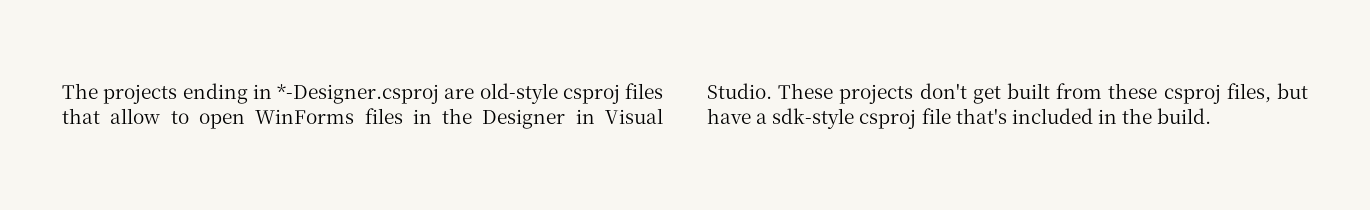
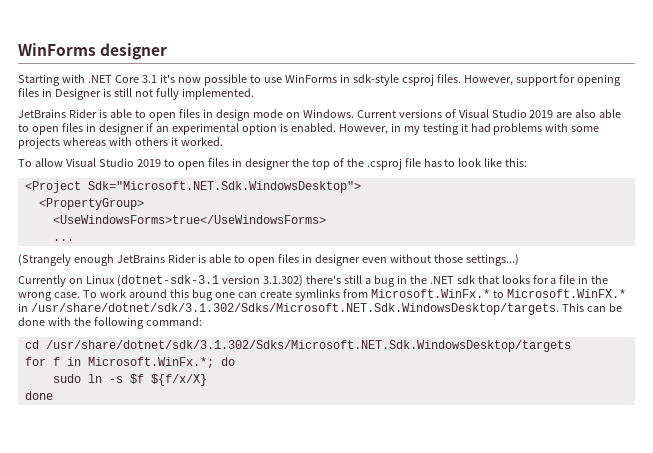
[62,83,663,104] [62,108,663,129] [707,83,1308,104] [707,108,1212,129] The projects ending in *-Designer.csproj are old-style csproj files that allow to open WinForms files in the Designer in Visual Studio. These projects don't get built from these csproj files, but have a sdk-style csproj file that's included in the build. -> [18,43,168,60] [18,74,622,86] [18,88,254,100] [18,109,622,121] [18,123,600,135] [18,137,223,149] [18,158,528,170] [24,181,361,193] [38,198,144,210] [52,215,326,224] [52,239,74,241] [18,254,519,266] [18,275,609,287] [18,289,626,301] [18,303,622,315] [18,317,202,329] [24,340,571,352] [24,357,235,368] [52,374,207,386] [24,391,53,400] WinForms designer // Starting with .NET Core 3.1 it's now possible to use WinForms in sdk-style csproj files. However, support for opening files in Designer is still not fully implemented. // JetBrains Rider is able to open files in design mode on Windows. Current versions of Visual Studio 2019 are also able to open files in designer if an experimental option is enabled. However, in my testing it had problems with some projects whereas with others it worked. // To allow Visual Studio 2019 to open files in designer the top of the .csproj file has to look like this: // <Project Sdk="Microsoft.NET.Sdk.WindowsDesktop"> // <PropertyGroup> // <UseWindowsForms>true</UseWindowsForms> // ... // (Strangely enough JetBrains Rider is able to open files in designer even without those settings...) // Currently on Linux (dotnet-sdk-3.1 version 3.1.302) there's still a bug in the .NET sdk that looks for a file in the wrong case. To work around this bug one can create symlinks from Microsoft.WinFx.* to Microsoft.WinFX.* in /usr/share/dotnet/sdk/3.1.302/Sdks/Microsoft.NET.Sdk.WindowsDesktop/targets. This can be done with the following command: // cd /usr/share/dotnet/sdk/3.1.302/Sdks/Microsoft.NET.Sdk.WindowsDesktop/targets // for f in Microsoft.WinFx.*; do // sudo ln -s $f ${f/x/X} // done

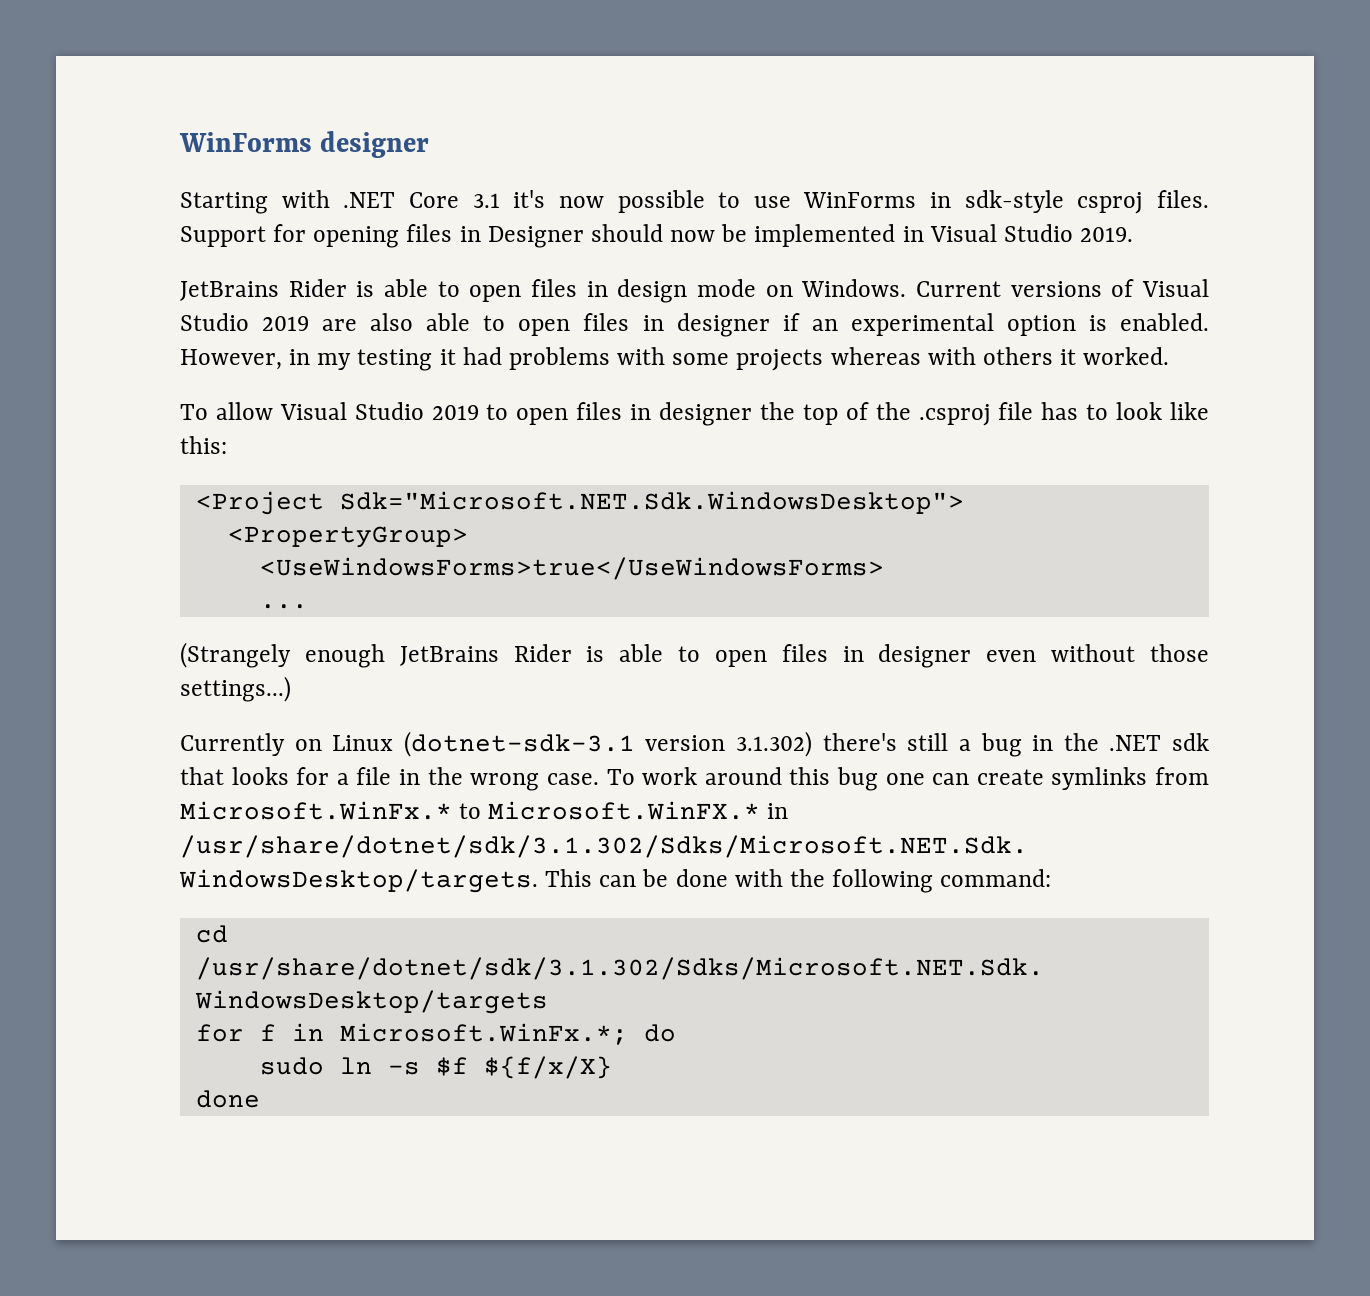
[463,75,557,86] However, support -> [180,226,266,247] Support
[102,88,254,100] is still not fully implemented. -> [590,224,1134,247] should now be implemented in Visual Studio 2019.

